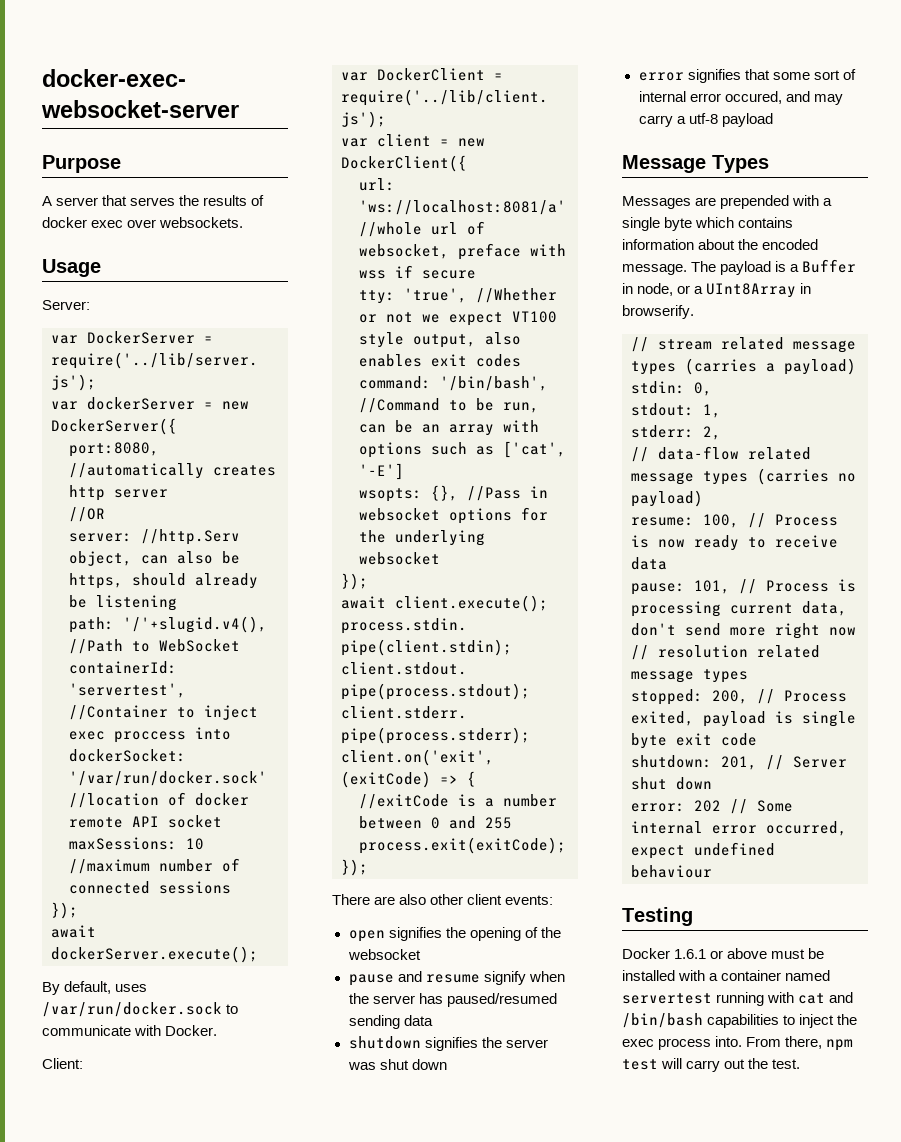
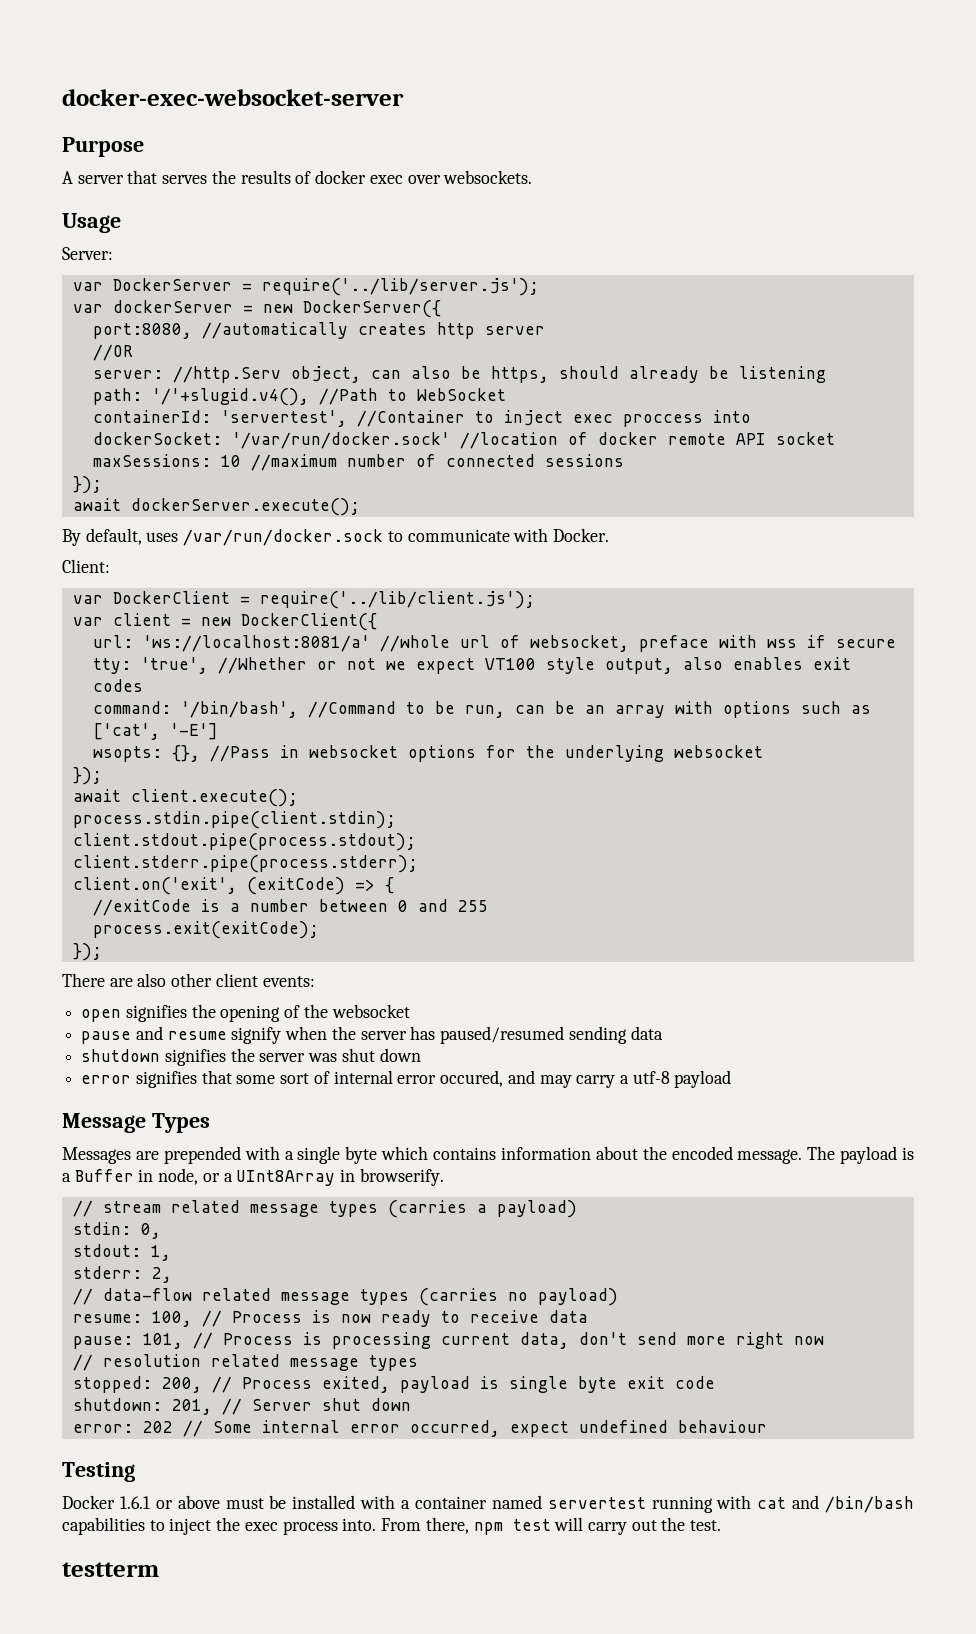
(801, 1064) none -> [62,1562,159,1577] // testterm

